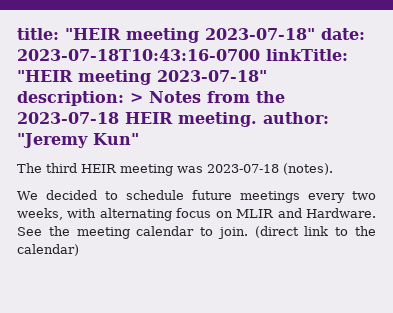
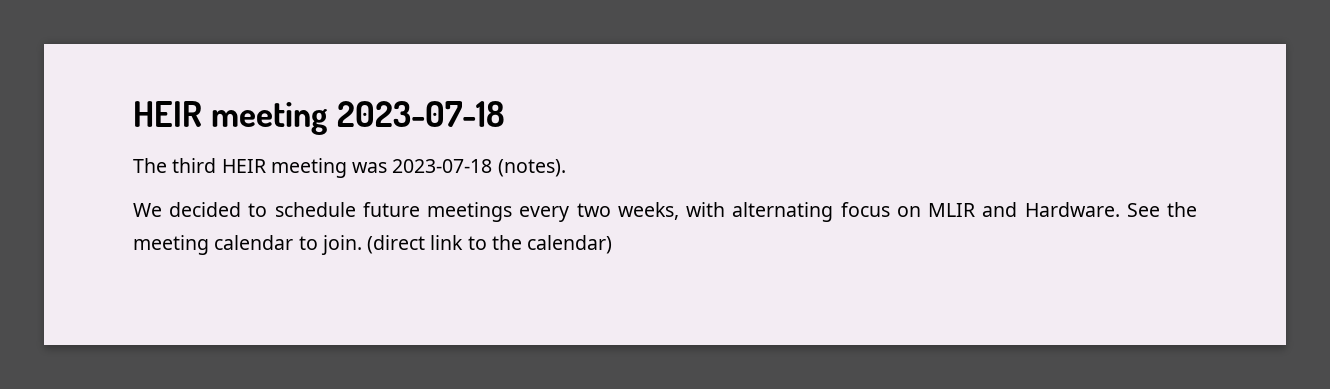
[17,28,365,43] [17,49,348,61] [17,70,267,85] [17,91,285,106] [17,112,329,127] [17,133,139,148] title: "HEIR meeting 2023-07-18" date: 2023-07-18T10:43:16-0700 linkTitle: "HEIR meeting 2023-07-18" description: > Notes from the 2023-07-18 HEIR meeting. author: "Jeremy Kun" -> [133,101,505,135] HEIR meeting 2023-07-18

